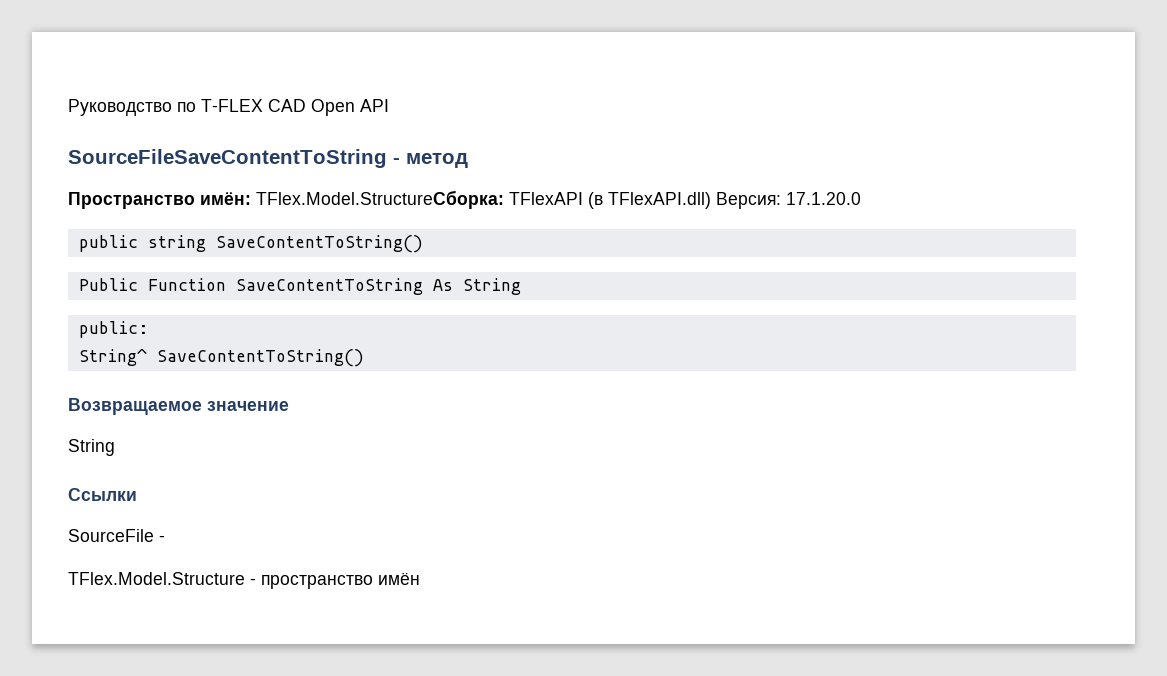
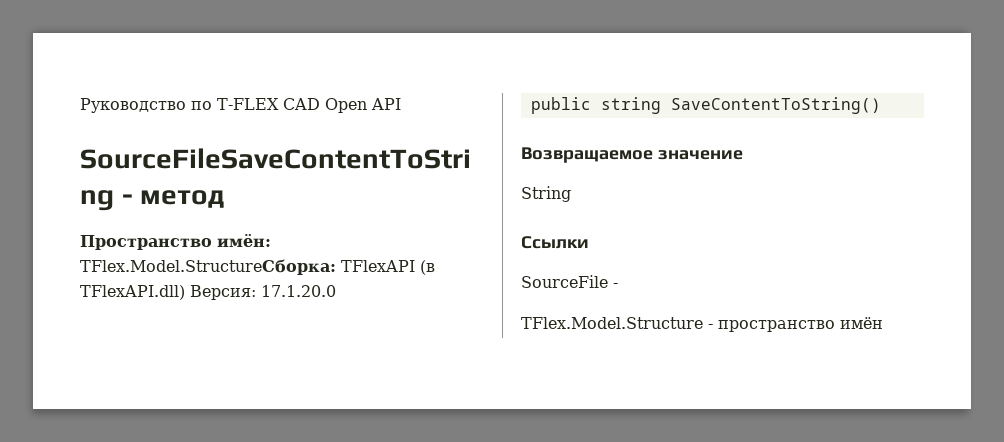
[78,278,521,295] [78,321,148,338] [78,348,364,367] // Public Function SaveContentToString As String // public: // String^ SaveContentToString() -> (881, 105) none

